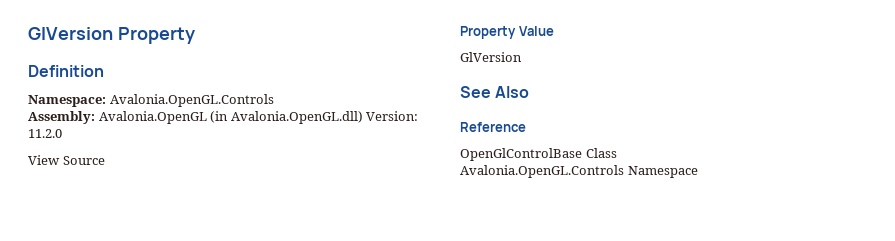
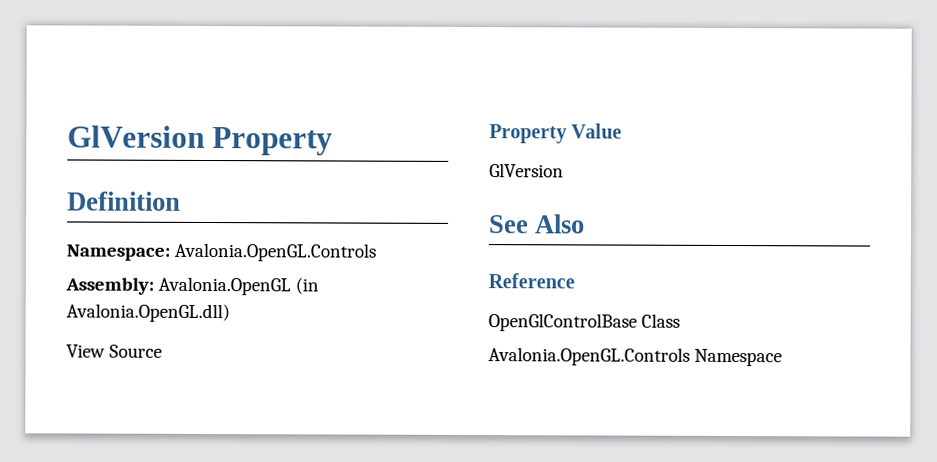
[366,111,419,121] [28,129,62,138] Version: 11.2.0 -> (230, 313) none

